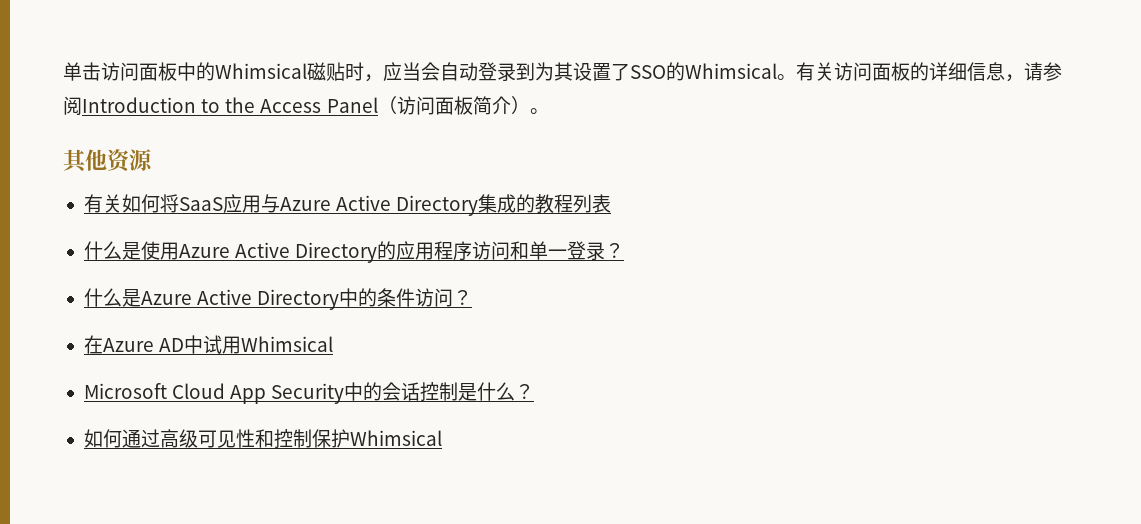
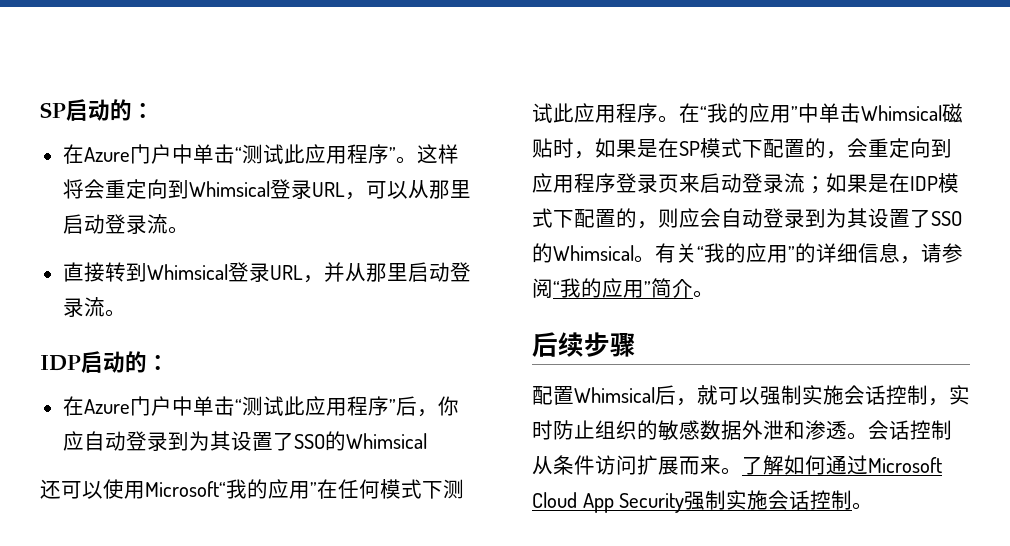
[63,62,421,82] 单击访问面板中的Whimsical磁贴时，应当 -> [40,99,154,121] [62,144,459,164] [62,179,471,200] [62,214,189,234] [62,262,471,283] [62,297,126,317] [40,351,169,373] [62,396,459,417] [62,431,427,451] [40,479,464,499] [532,103,963,123] [532,138,952,159] [532,173,959,194] [532,208,700,229] SP启动的： // 在Azure门户中单击“测试此应用程序”。这样将会重定向到Whimsical登录URL，可以从那里启动登录流。 // 直接转到Whimsical登录URL，并从那里启动登录流。 // IDP启动的： // 在Azure门户中单击“测试此应用程序”后，你应自动登录到为其设置了SSO的Whimsical // 还可以使用Microsoft“我的应用”在任何模式下测试此应用程序。在“我的应用”中单击Whimsical磁贴时，如果是在SP模式下配置的，会重定向到应用程序登录页来启动登录流；如果是在IDP模式下配置的，则应
[834,62,910,81] 访问面板 -> [697,243,795,263] “我的应用”
[82,96,549,115] [63,149,153,173] [83,194,612,216] [83,241,625,263] [83,288,473,310] [83,335,334,354] [83,382,535,404] [83,429,442,449] Introduction to the Access Panel（访问面板简介）。 // 其他资源 // 有关如何将SaaS应用与Azure Active Directory集成的教程列表 // 什么是使用Azure Active Directory的应用程序访问和单一登录？ // 什么是Azure Active Directory中的条件访问？ // 在Azure AD中试用Whimsical // Microsoft Cloud App Security中的会话控制是什么？ // 如何通过高级可见性和控制保护Whimsical -> [553,278,714,298] [532,332,636,357] [532,385,970,406] [532,420,952,441] [532,455,942,475] [532,490,874,513] “我的应用”简介。 // 后续步骤 // 配置Whimsical后，就可以强制实施会话控制，实时防止组织的敏感数据外泄和渗透。会话控制从条件访问扩展而来。了解如何通过Microsoft Cloud App Security强制实施会话控制。

